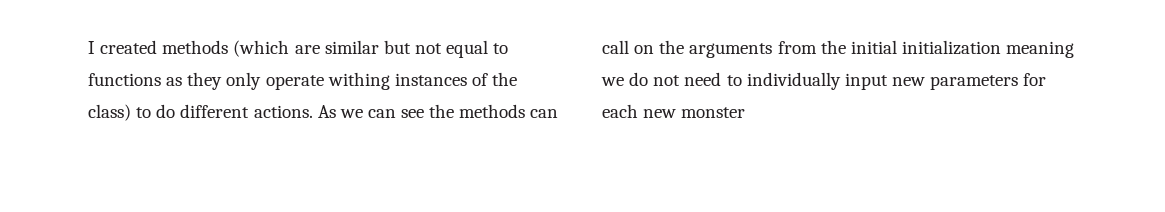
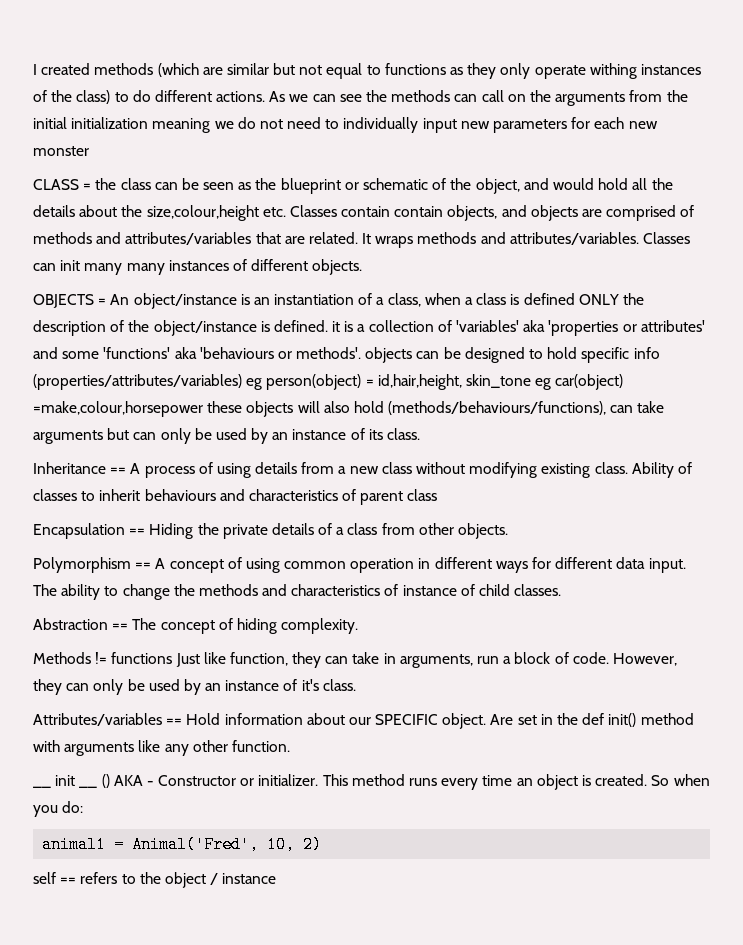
(746, 112) none -> [33,178,673,194] [33,205,695,221] [33,232,691,248] [33,259,363,275] [33,293,644,309] [33,320,705,336] [33,347,660,363] [33,374,624,390] [33,401,665,417] [33,428,421,444] [33,462,692,478] [33,489,438,505] [33,523,509,539] [33,557,686,573] [33,584,562,600] [33,618,359,634] [33,652,677,668] [33,679,356,695] [33,713,694,729] [33,740,290,756] [33,786,51,788] [55,775,76,786] [79,774,710,790] [33,801,84,817] [42,836,323,853] [33,872,277,888] // CLASS = the class can be seen as the blueprint or schematic of the object, and would hold all the details about the size,colour,height etc. Classes contain contain objects, and objects are comprised of methods and attributes/variables that are related. It wraps methods and attributes/variables. Classes can init many many instances of different objects. // OBJECTS = An object/instance is an instantiation of a class, when a class is defined ONLY the description of the object/instance is defined. it is a collection of 'variables' aka 'properties or attributes' and some 'functions' aka 'behaviours or methods'. objects can be designed to hold specific info (properties/attributes/variables) eg person(object) = id,hair,height, skin_tone eg car(object) =make,colour,horsepower these objects will also hold (methods/behaviours/functions), can take arguments but can only be used by an instance of its class. // Inheritance == A process of using details from a new class without modifying existing class. Ability of classes to inherit behaviours and characteristics of parent class // Encapsulation == Hiding the private details of a class from other objects. // Polymorphism == A concept of using common operation in different ways for different data input. The ability to change the methods and characteristics of instance of child classes. // Abstraction == The concept of hiding complexity. // Methods != functions Just like function, they can take in arguments, run a block of code. However, they can only be used by an instance of it's class. // Attributes/variables == Hold information about our SPECIFIC object. Are set in the def init() method with arguments like any other function. // __ init __ () AKA - Constructor or initializer. This method runs every time an object is created. So when you do: // animal1 = Animal('Fred', 10, 2) // self == refers to the object / instance

